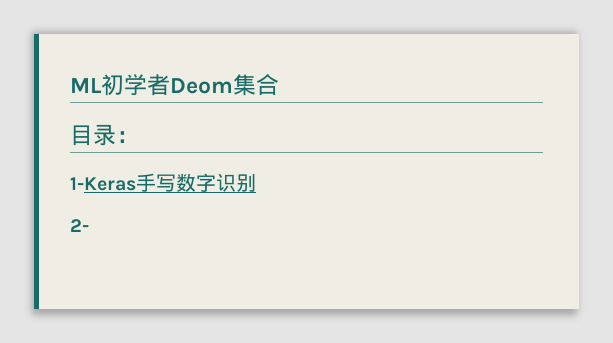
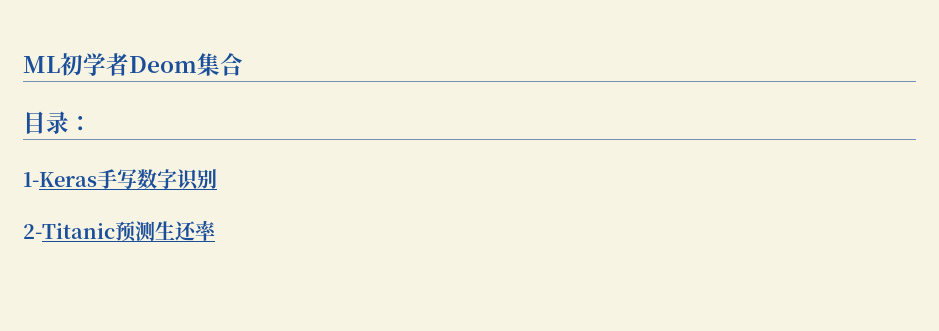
[70,219,89,232] 2- -> [23,220,216,242] 2-Titanic预测生还率

